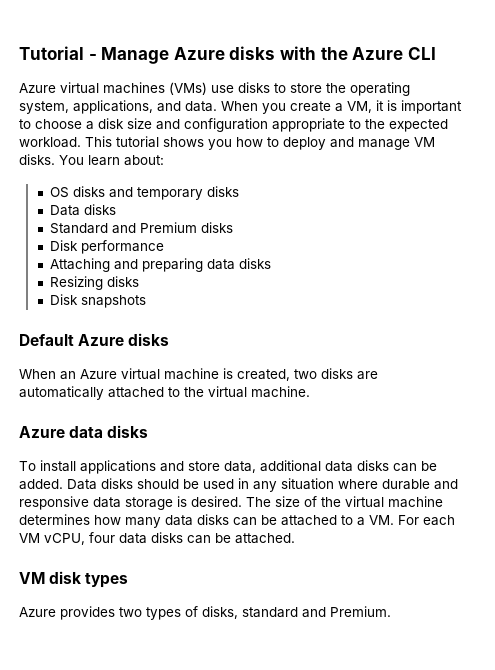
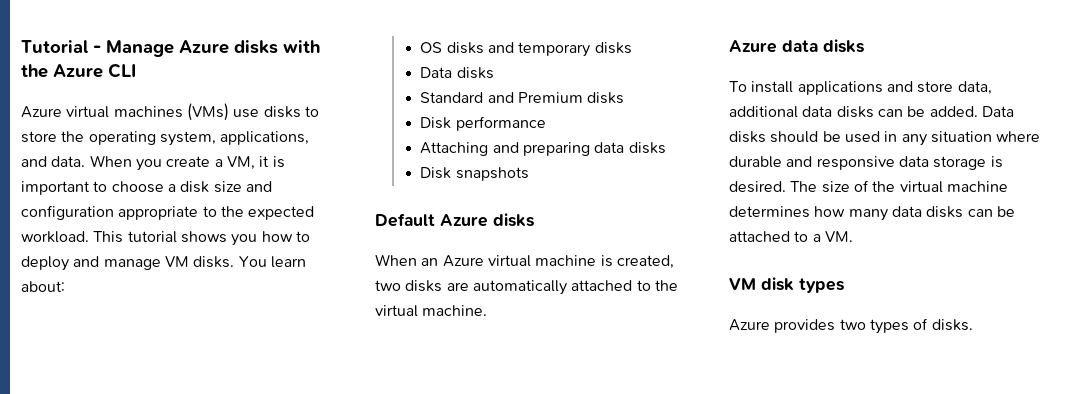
[50,276,140,290] // Resizing disks -> (666, 148) none
[398,515,455,526] [19,532,295,545] For each VM vCPU, four data disks can be attached. -> (853, 236) none
[202,606,391,619] disks, standard and Premium. -> [931,319,973,331] disks.

